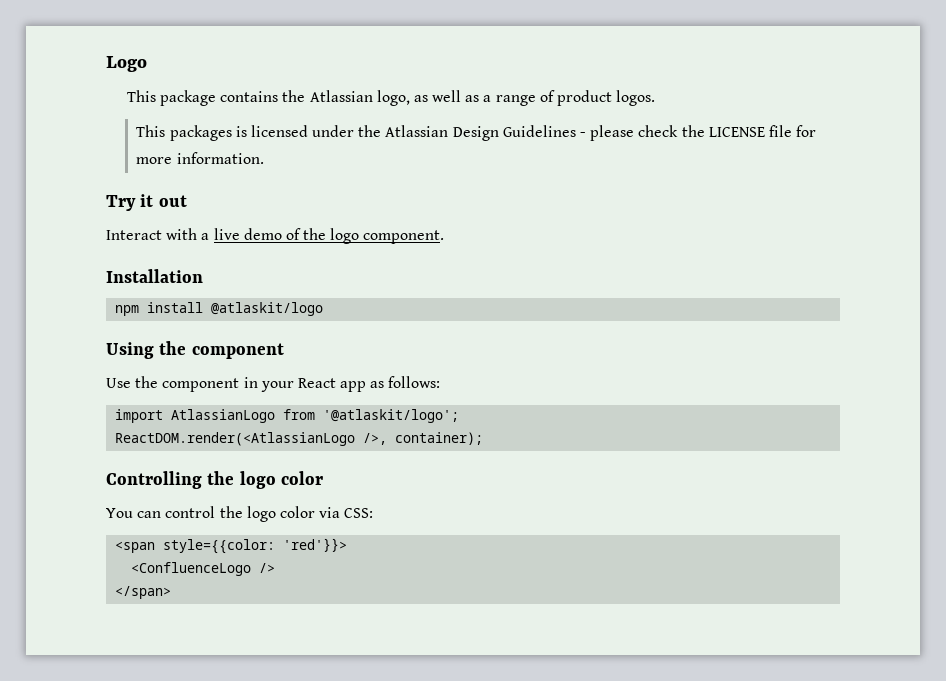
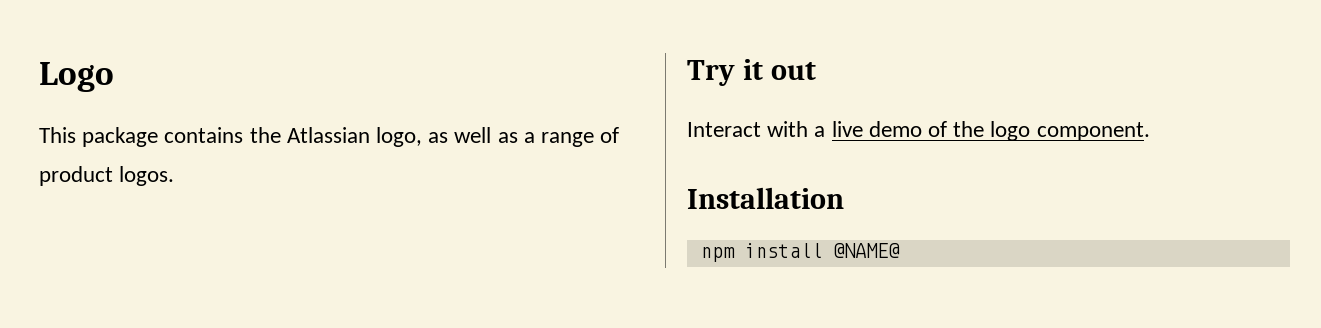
[136,125,817,141] [136,152,264,164] // This packages is licensed under the Atlassian Design Guidelines - please check the LICENSE file for more information. -> (175, 176) none
[211,302,324,316] [106,341,284,359] [106,376,441,392] [115,409,460,423] [115,432,484,446] [106,471,323,489] [106,506,374,522] [115,538,348,554] [131,562,276,576] [115,586,172,599] @atlaskit/logo // Using the component // Use the component in your React app as follows: // import AtlassianLogo from '@atlaskit/logo'; // ReactDOM.render(<AtlassianLogo />, container); // Controlling the logo color // You can control the logo color via CSS: // <span style={{color: 'red'}}> // <ConfluenceLogo /> // </span> -> [832,243,900,258] @NAME@

